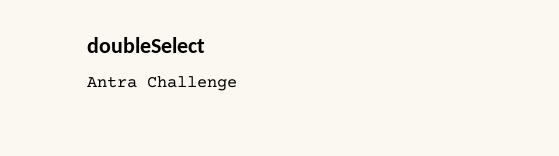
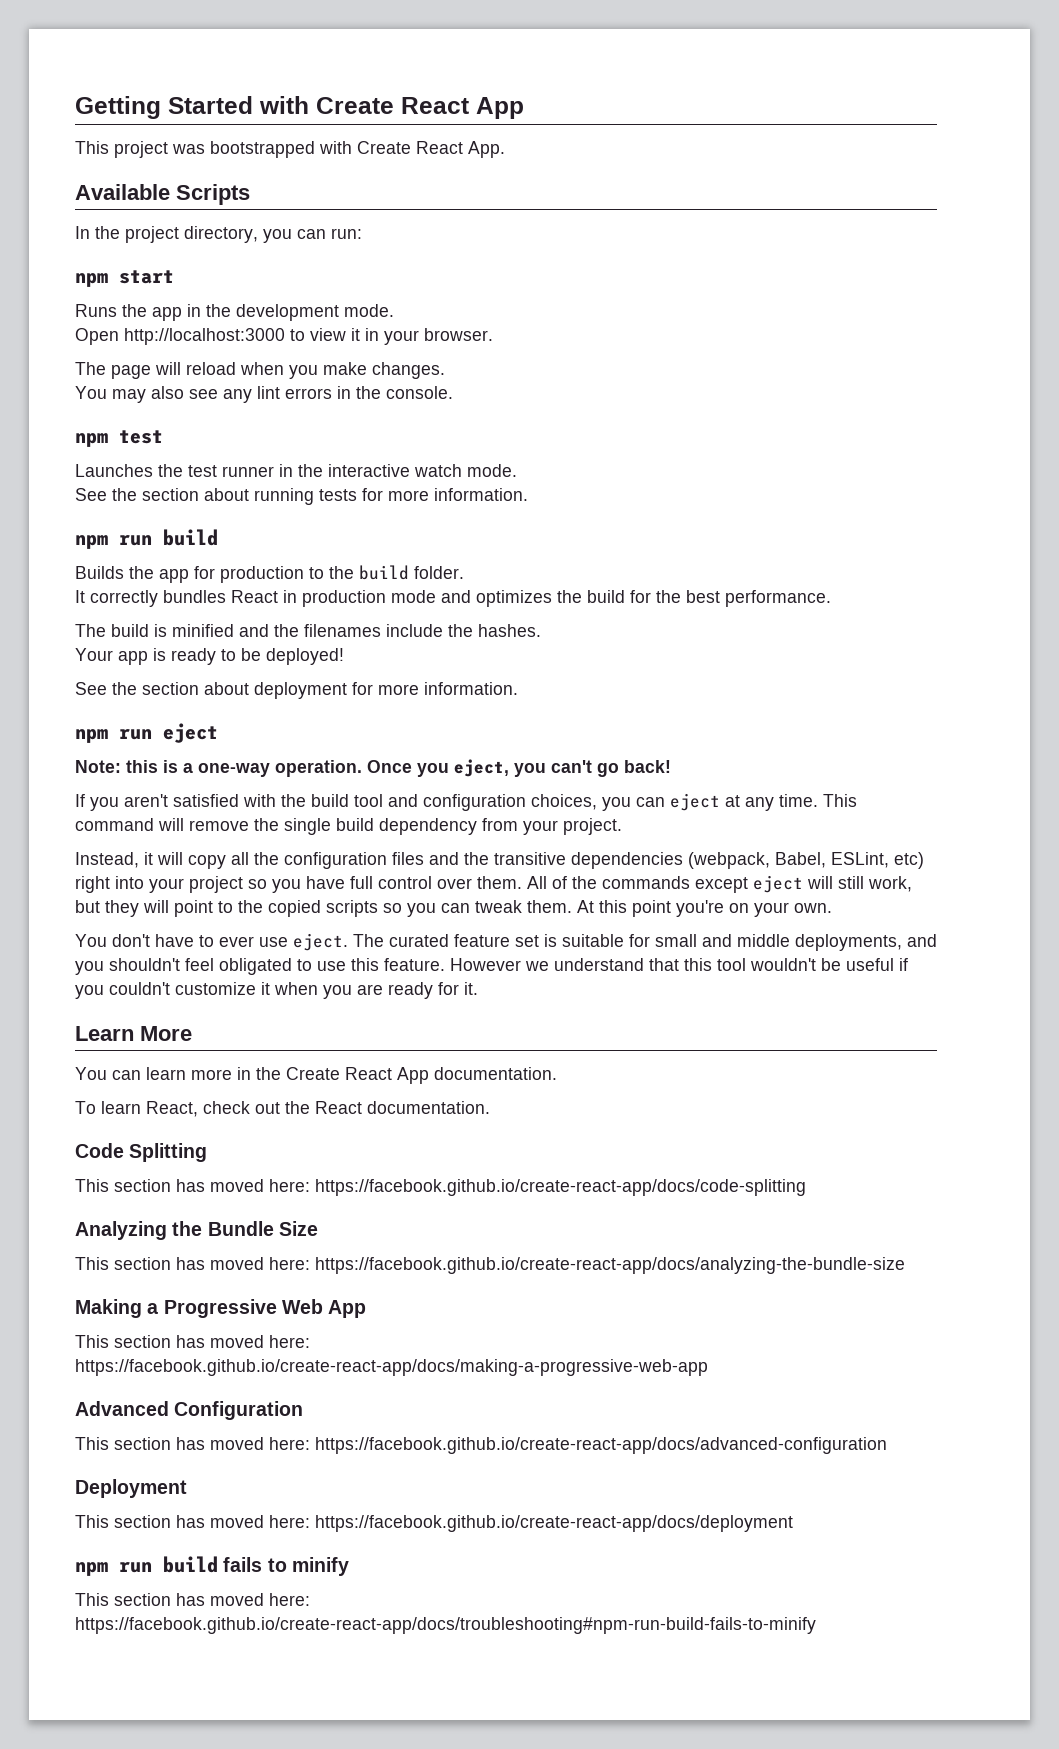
[87,37,205,53] [87,76,237,91] doubleSelect // Antra Challenge -> [75,96,524,119] [75,141,505,158] [75,184,250,205] [75,226,362,243] [75,270,174,287] [75,304,394,321] [75,328,493,345] [75,362,445,379] [75,386,453,403] [75,430,163,447] [75,464,517,477] [75,488,528,505] [75,529,218,549] [75,565,464,583] [75,590,831,607] [75,624,541,637] [75,648,344,665] [75,682,518,699] [75,723,218,743] [75,759,671,777] [75,793,857,811] [75,818,622,835] [75,852,924,869] [75,875,912,893] [75,900,832,917] [75,933,937,951] [75,958,908,975] [75,982,478,999] [75,1026,192,1041] [75,1067,557,1084] [75,1101,490,1117] [75,1143,208,1162] [75,1179,806,1196] [75,1221,318,1240] [75,1257,905,1274] [75,1299,367,1318] [75,1335,310,1348] [75,1359,708,1376] [75,1401,304,1420] [75,1437,887,1454] [75,1479,187,1498] [75,1515,793,1532] [75,1556,349,1576] [75,1593,310,1606] [75,1617,816,1634] Getting Started with Create React App // This project was bootstrapped with Create React App. // Available Scripts // In the project directory, you can run: // npm start // Runs the app in the development mode. // Open http://localhost:3000 to view it in your browser. // The page will reload when you make changes. // You may also see any lint errors in the console. // npm test // Launches the test runner in the interactive watch mode. // See the section about running tests for more information. // npm run build // Builds the app for production to the build folder. // It correctly bundles React in production mode and optimizes the build for the best performance. // The build is minified and the filenames include the hashes. // Your app is ready to be deployed! // See the section about deployment for more information. // npm run eject // Note: this is a one-way operation. Once you eject, you can't go back! // If you aren't satisfied with the build tool and configuration choices, you can eject at any time. This command will remove the single build dependency from your project. // Instead, it will copy all the configuration files and the transitive dependencies (webpack, Babel, ESLint, etc) right into your project so you have full control over them. All of the commands except eject will still work, but they will point to the copied scripts so you can tweak them. At this point you're on your own. // You don't have to ever use eject. The curated feature set is suitable for small and middle deployments, and you shouldn't feel obligated to use this feature. However we understand that this tool wouldn't be useful if you couldn't customize it when you are ready for it. // Learn More // You can learn more in the Create React App documentation. // To learn React, check out the React documentation. // Code Splitting // This section has moved here: https://facebook.github.io/create-react-app/docs/code-splitting // Analyzing the Bundle Size // This section has moved here: https://facebook.github.io/create-react-app/docs/analyzing-the-bundle-size // Making a Progressive Web App // This section has moved here: https://facebook.github.io/create-react-app/docs/making-a-progressive-web-app // Advanced Configuration // This section has moved here: https://facebook.github.io/create-react-app/docs/advanced-configuration // Deployment // This section has moved here: https://facebook.github.io/create-react-app/docs/deployment // npm run build fails to minify // This section has moved here: https://facebook.github.io/create-react-app/docs/troubleshooting#npm-run-build-fails-to-minify

